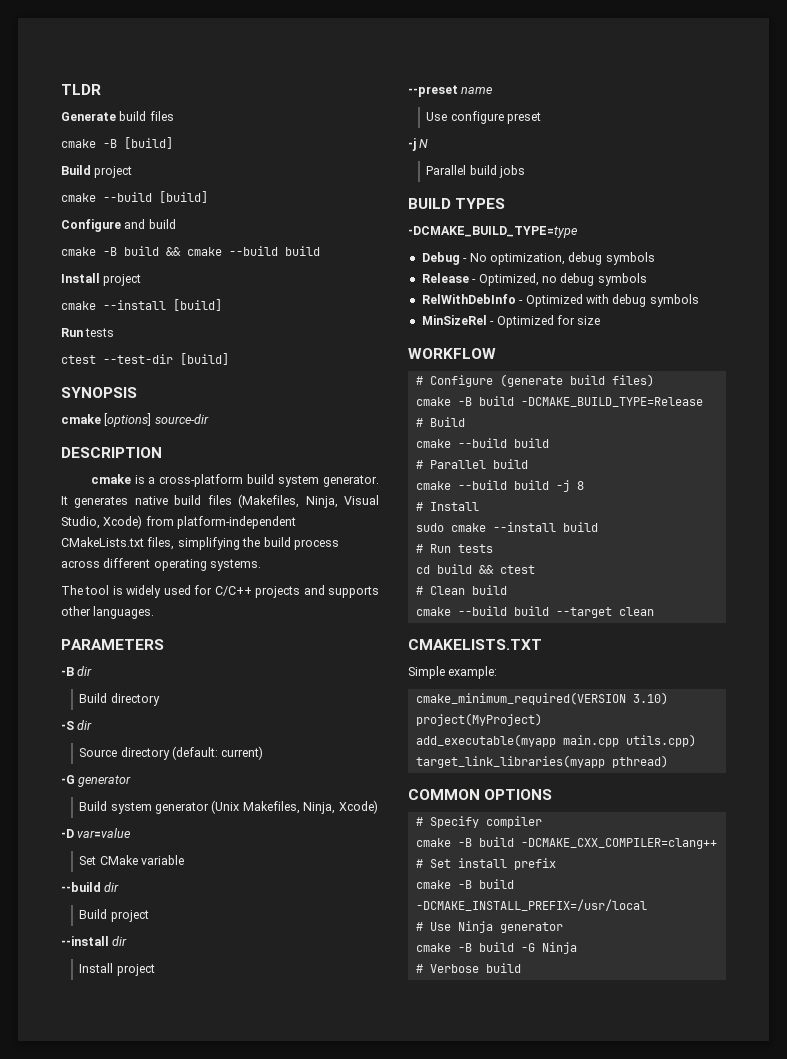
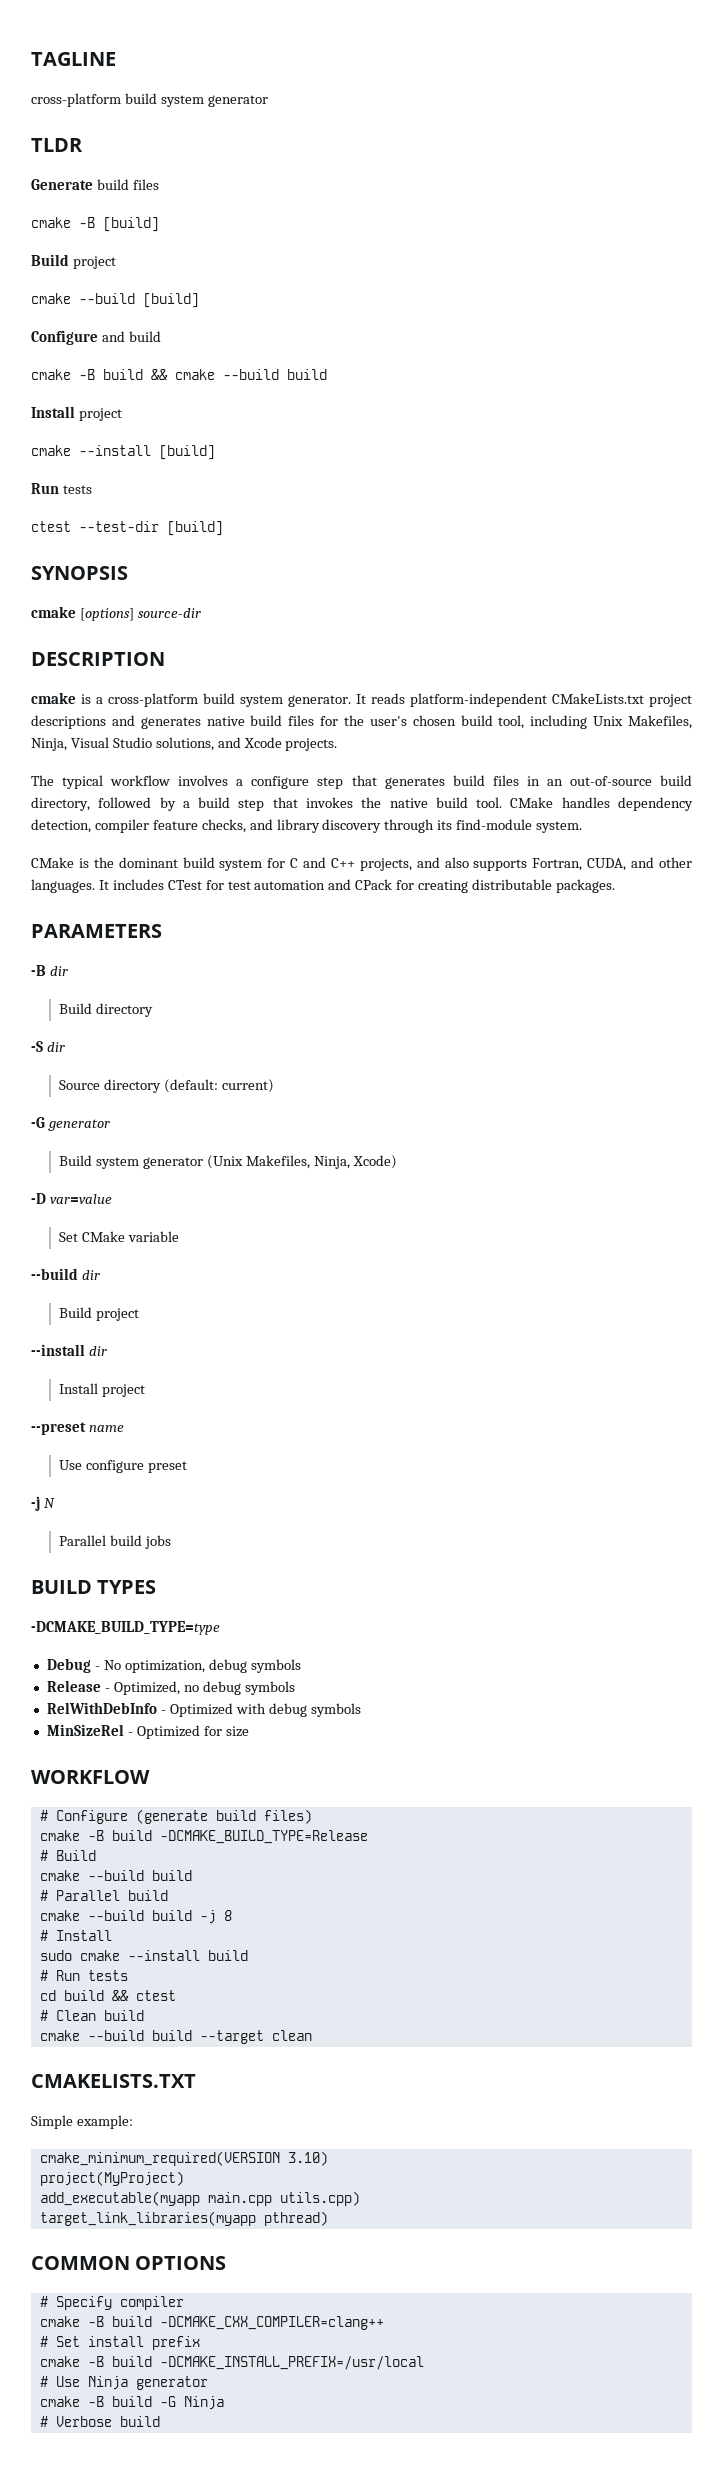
(61, 89) none -> [31,52,116,66] [31,93,268,107] TAGLINE // cross-platform build system generator //
[74,494,379,508] [61,515,297,529] [61,537,339,550] [61,558,262,571] [61,585,380,598] [61,606,155,619] generates native build files (Makefiles, Ninja, Visual Studio, Xcode) from platform-independent CMakeLists.txt files, simplifying the build process across different operating systems. // The tool is widely used for C/C++ projects and supports other languages. -> [371,693,692,707] [31,715,693,729] [31,737,338,751] [31,775,692,789] [31,797,693,811] [31,819,583,833] [31,857,692,871] [31,879,615,893] reads platform-independent CMakeLists.txt project descriptions and generates native build files for the user's chosen build tool, including Unix Makefiles, Ninja, Visual Studio solutions, and Xcode projects. // The typical workflow involves a configure step that generates build files in an out-of-source build directory, followed by a build step that invokes the native build tool. CMake handles dependency detection, compiler feature checks, and library discovery through its find-module system. // CMake is the dominant build system for C and C++ projects, and also supports Fortran, CUDA, and other languages. It includes CTest for test automation and CPack for creating distributable packages.

